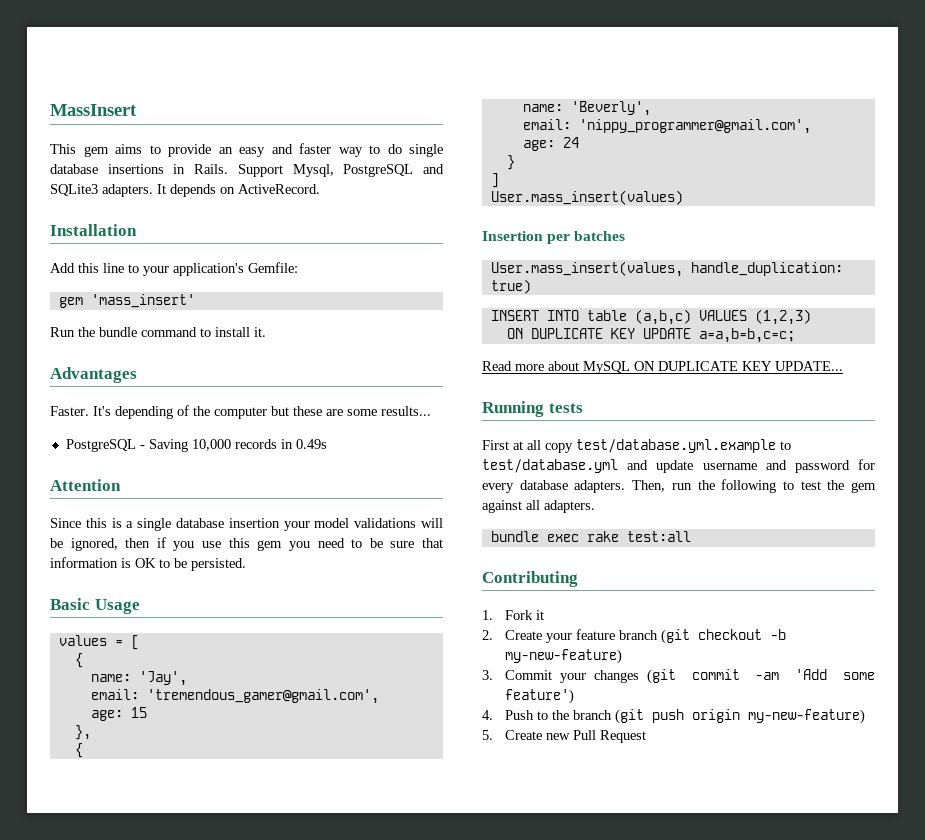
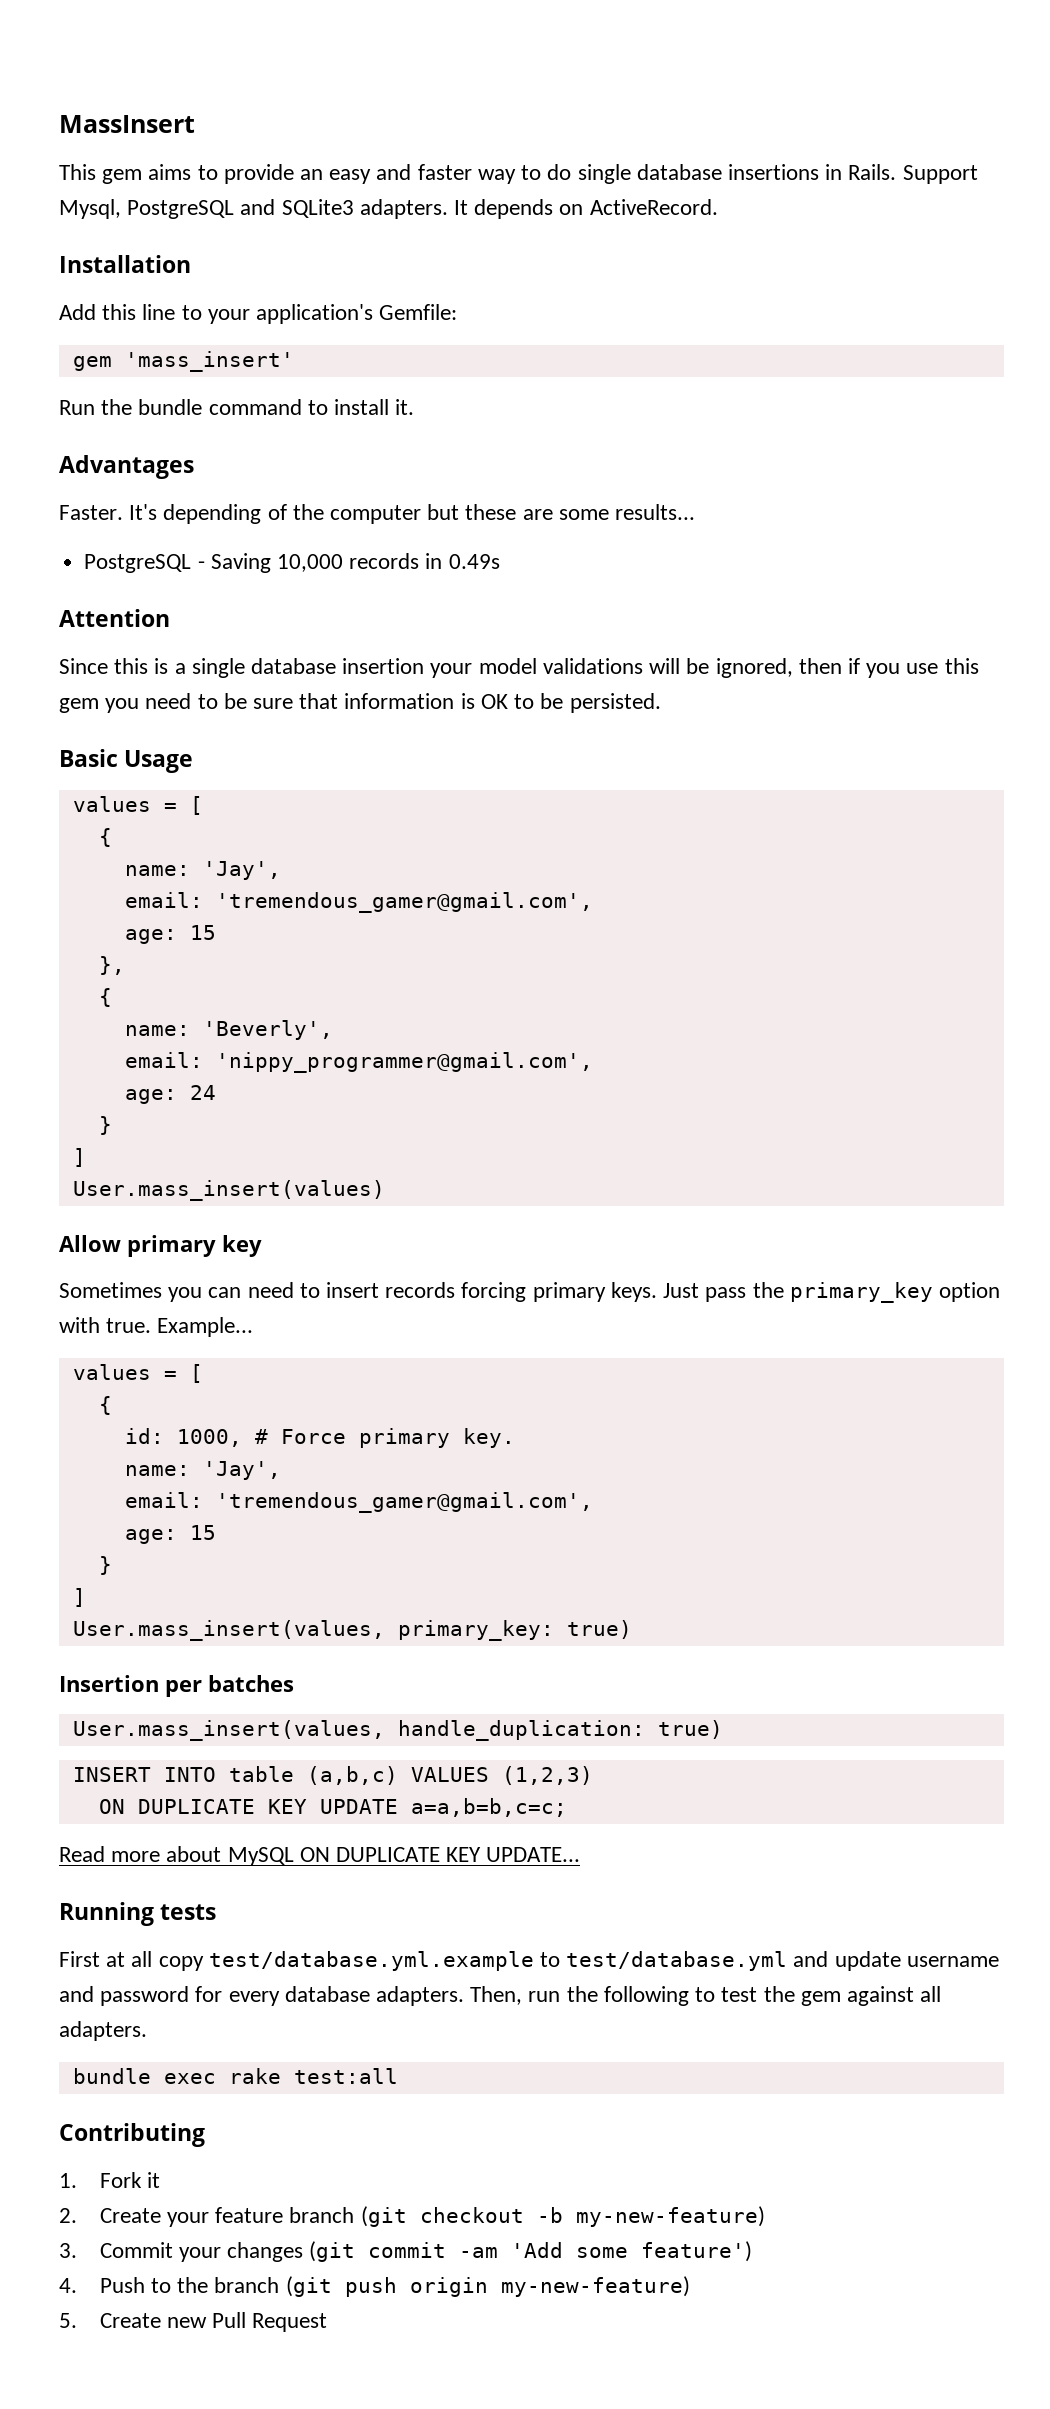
(683, 197) none -> [59,1235,262,1257] [59,1282,1000,1303] [59,1317,254,1337] [72,1364,203,1383] [98,1396,112,1415] [124,1428,515,1448] [124,1461,281,1480] [124,1492,593,1513] [124,1525,216,1544] [98,1556,112,1575] [72,1588,86,1607] [72,1620,632,1641] // Allow primary key // Sometimes you can need to insert records forcing primary keys. Just pass the primary_key option with true. Example... // values = [ // { // id: 1000, # Force primary key. // name: 'Jay', // email: 'tremendous_gamer@gmail.com', // age: 15 // } // ] // User.mass_insert(values, primary_key: true)

